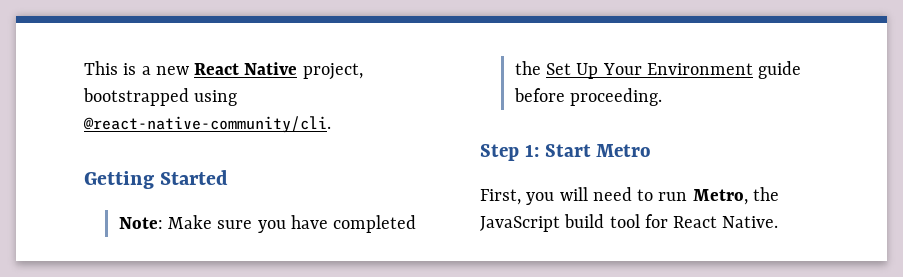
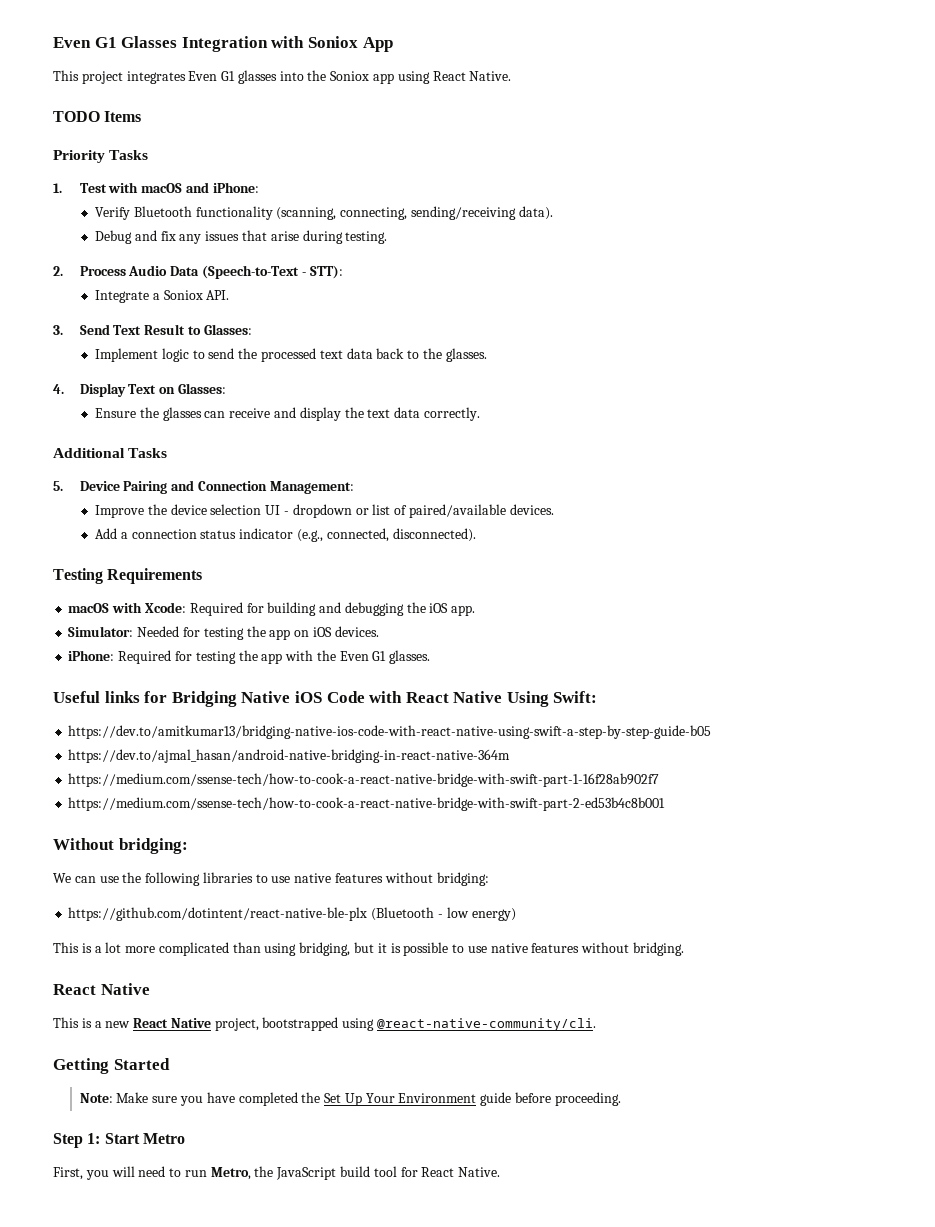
(84, 68) none -> [53,36,393,52] [53,70,512,84] [53,111,142,122] [53,150,149,163] [53,182,259,193] [95,206,553,220] [95,230,388,244] [53,265,343,279] [95,290,230,303] [53,324,252,335] [95,348,487,362] [53,383,227,397] [95,407,480,421] [53,448,168,458] [53,480,354,494] [95,504,554,518] [95,528,476,542] [53,568,203,584] [68,602,476,616] [68,626,379,640] [68,650,431,664] [53,691,598,707] [68,725,712,739] [68,749,511,763] [68,773,660,787] [68,797,666,811] [53,838,188,854] [53,872,489,886] [68,907,516,921] [53,942,685,956] [53,983,150,995] Even G1 Glasses Integration with Soniox App // This project integrates Even G1 glasses into the Soniox app using React Native. // TODO Items // Priority Tasks // 1. Test with macOS and iPhone: // Verify Bluetooth functionality (scanning, connecting, sending/receiving data). // Debug and fix any issues that arise during testing. // 2. Process Audio Data (Speech-to-Text - STT): // Integrate a Soniox API. // 3. Send Text Result to Glasses: // Implement logic to send the processed text data back to the glasses. // 4. Display Text on Glasses: // Ensure the glasses can receive and display the text data correctly. // Additional Tasks // 5. Device Pairing and Connection Management: // Improve the device selection UI - dropdown or list of paired/available devices. // Add a connection status indicator (e.g., connected, disconnected). // Testing Requirements // macOS with Xcode: Required for building and debugging the iOS app. // Simulator: Needed for testing the app on iOS devices. // iPhone: Required for testing the app with the Even G1 glasses. // Useful links for Bridging Native iOS Code with React Native Using Swift: // https://dev.to/amitkumar13/bridging-native-ios-code-with-react-native-using-swift-a-step-by-step-guide-b05 // https://dev.to/ajmal_hasan/android-native-bridging-in-react-native-364m // https://medium.com/ssense-tech/how-to-cook-a-react-native-bridge-with-swift-part-1-16f28ab902f7 // https://medium.com/ssense-tech/how-to-cook-a-react-native-bridge-with-swift-part-2-ed53b4c8b001 // Without bridging: // We can use the following libraries to use native features without bridging: // https://github.com/dotintent/react-native-ble-plx (Bluetooth - low energy) // This is a lot more complicated than using bridging, but it is possible to use native features without bridging. // React Native //

